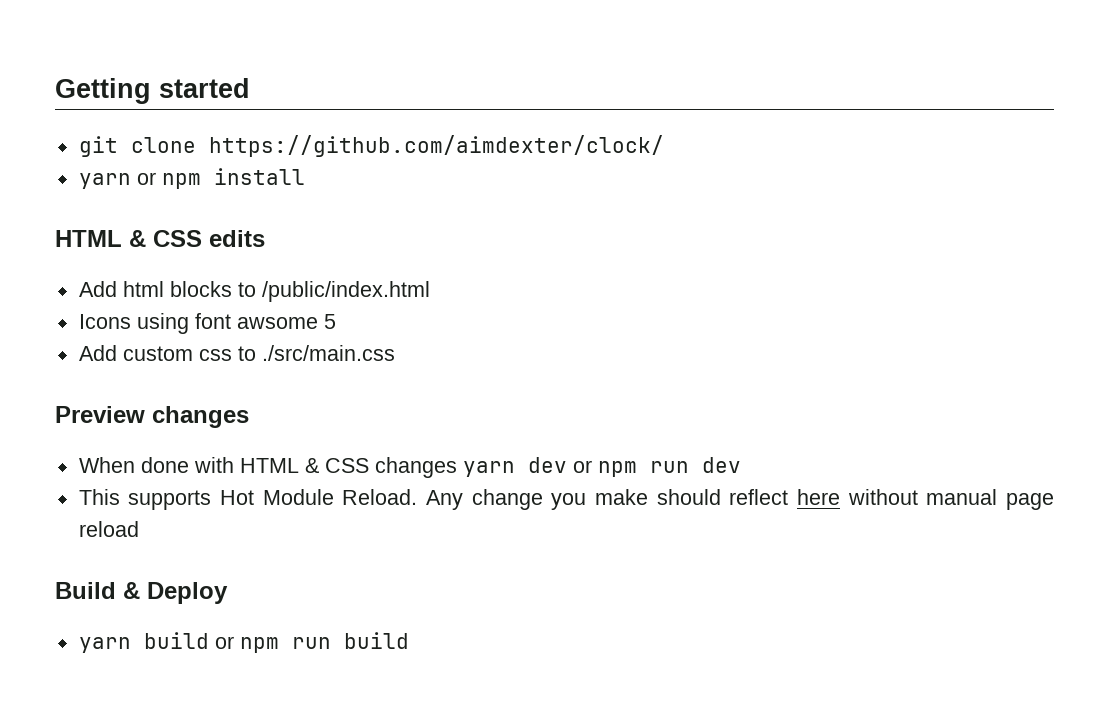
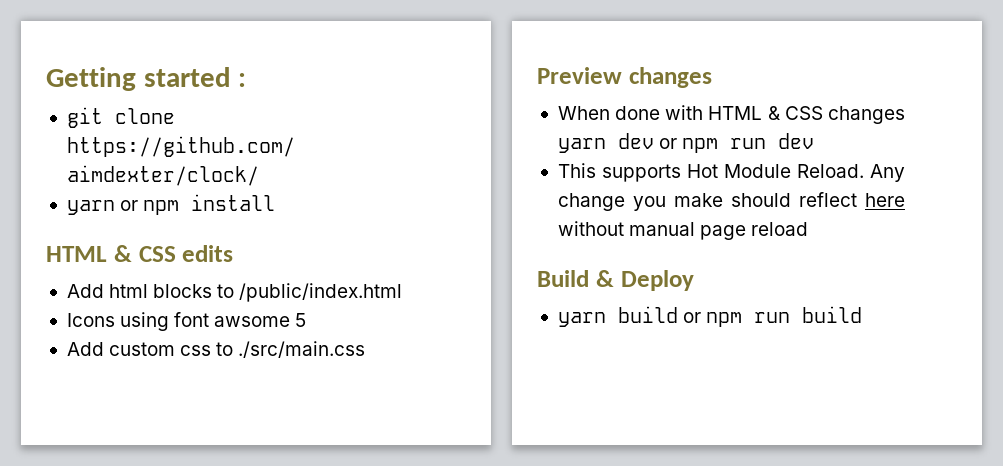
(250, 88) none -> [238,73,247,87] :

